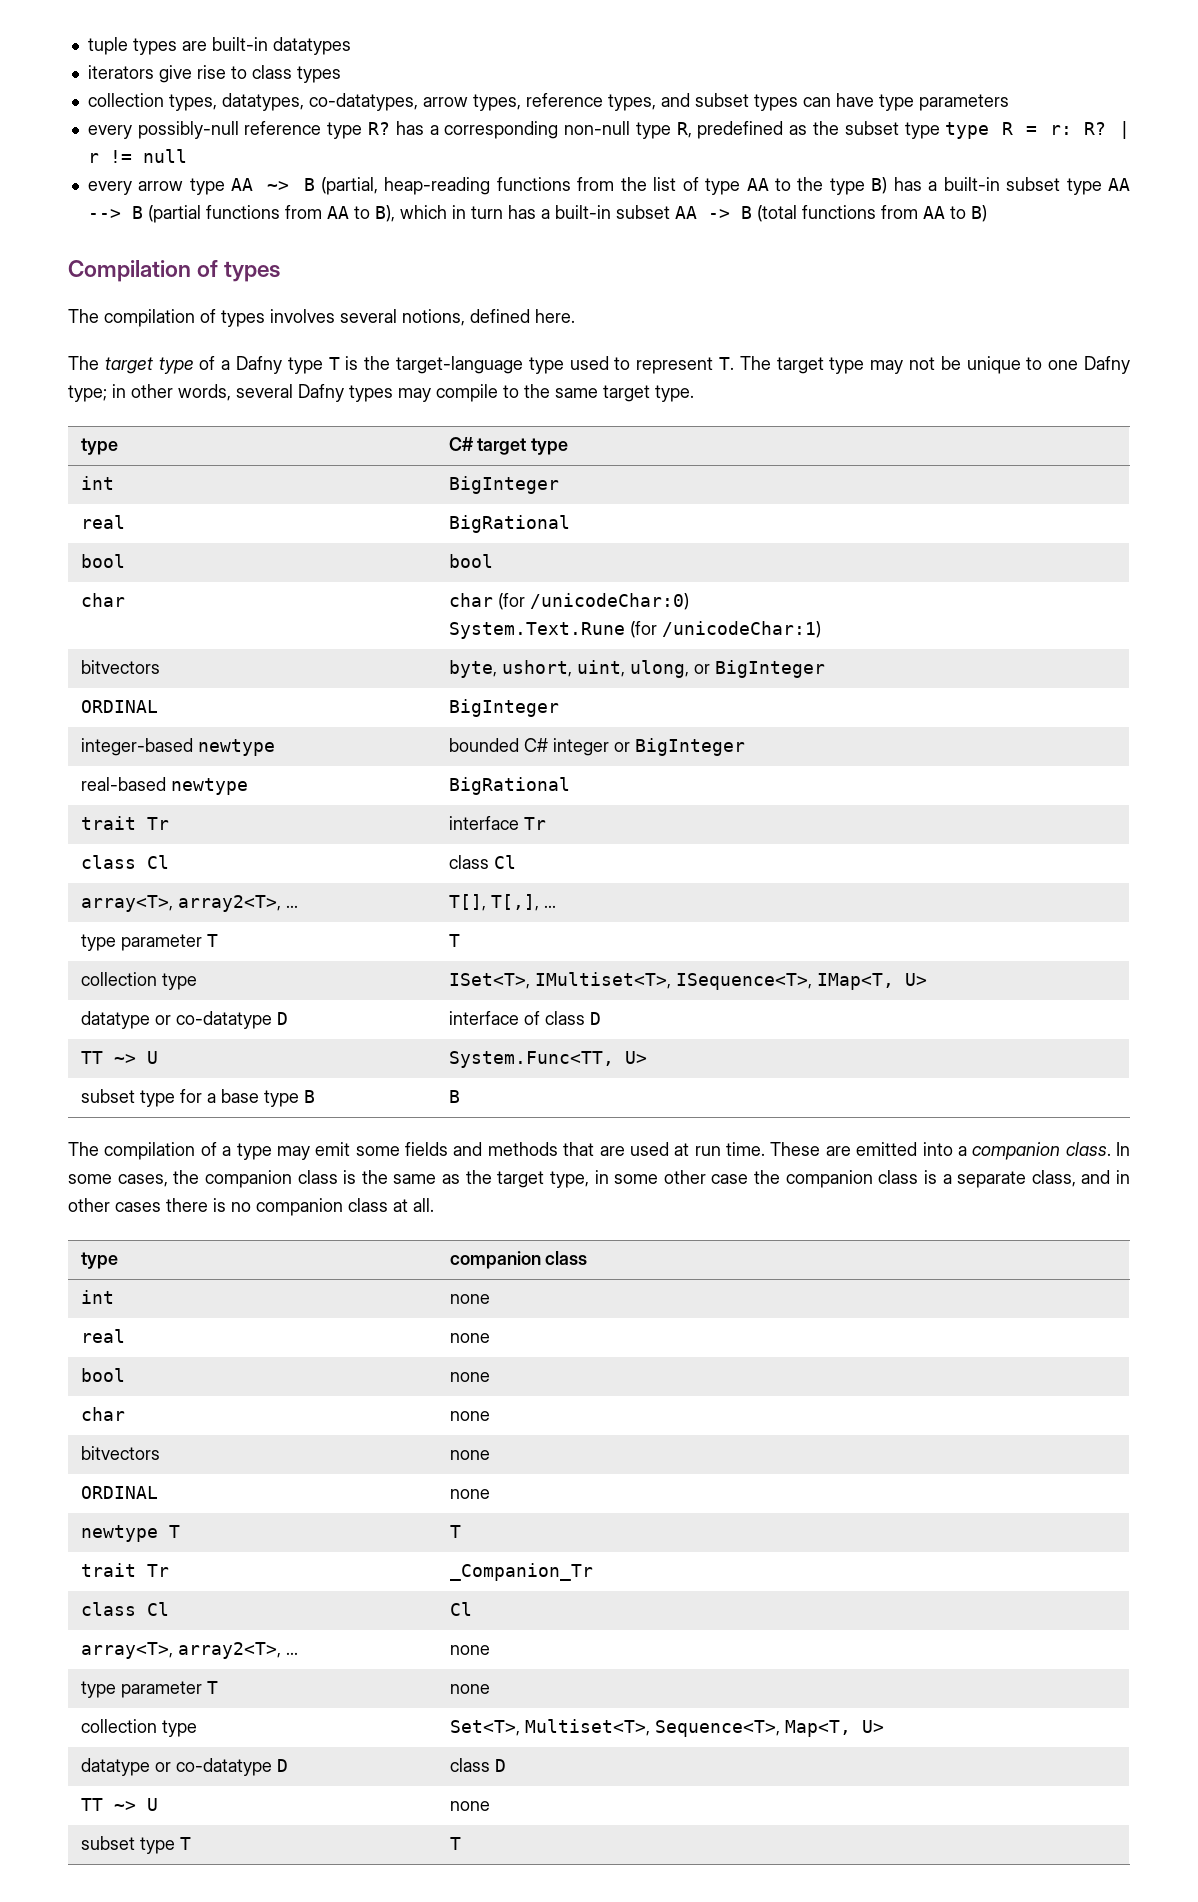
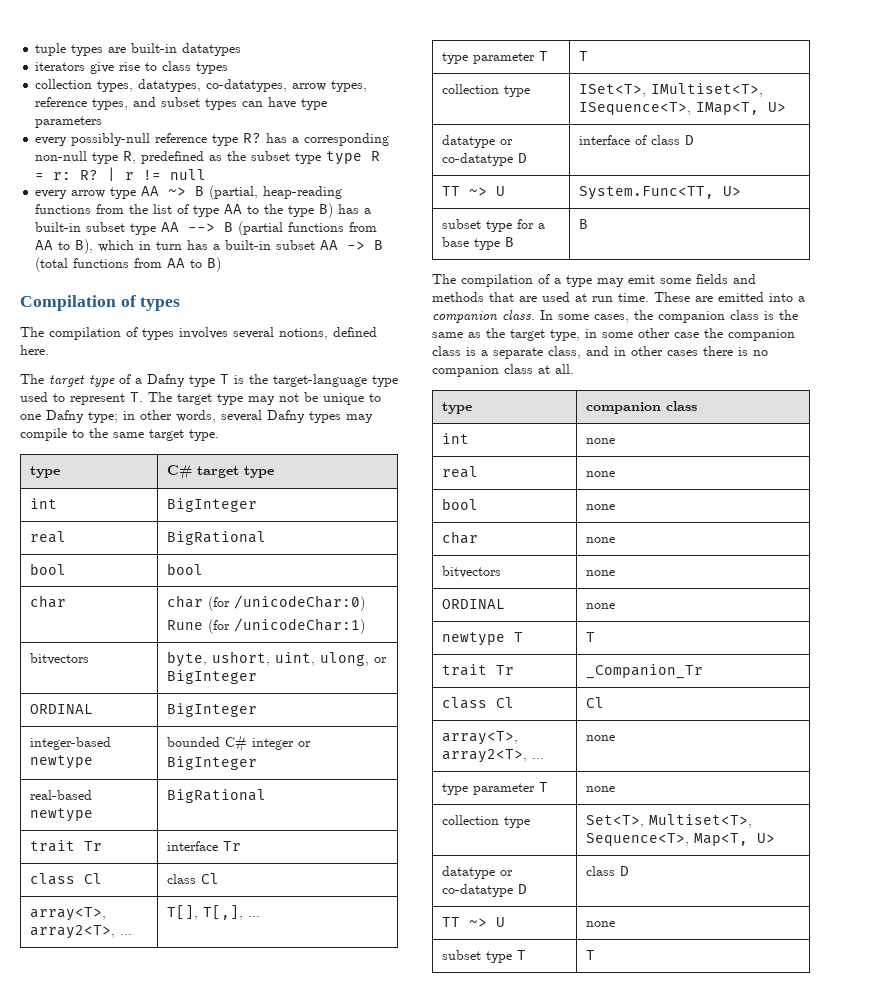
[448,622,625,639] System.Text.Rune -> [166,620,203,630] Rune

